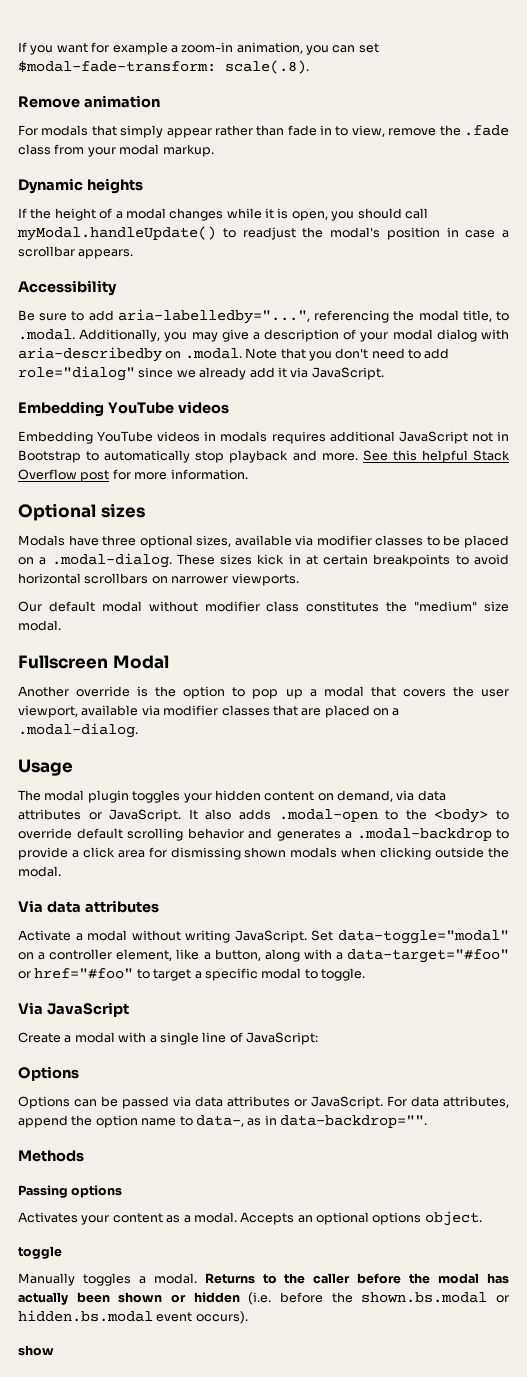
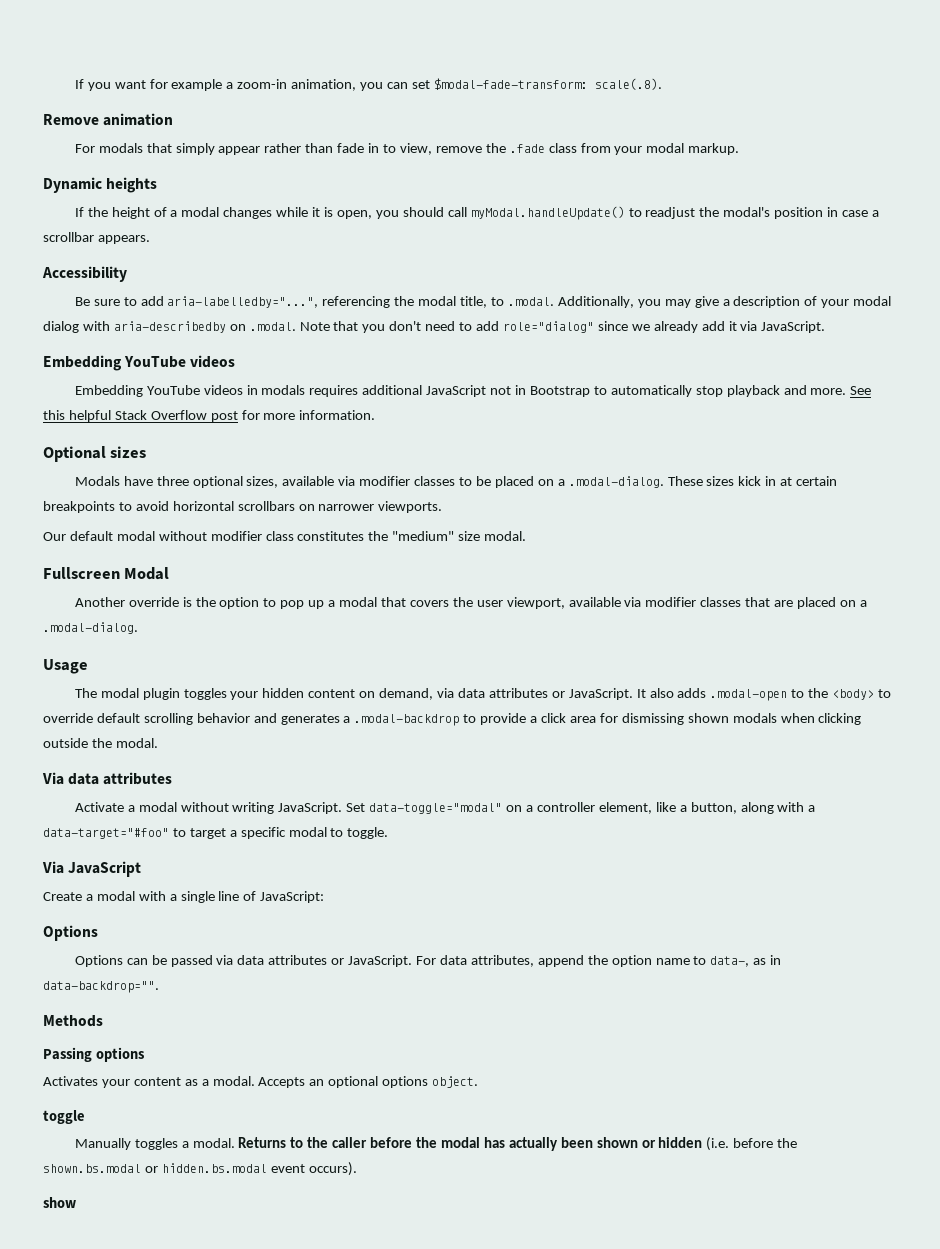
[18,968,134,979] or href="#foo" -> (169, 833) none

